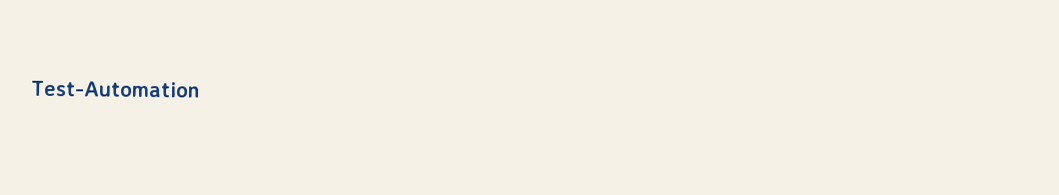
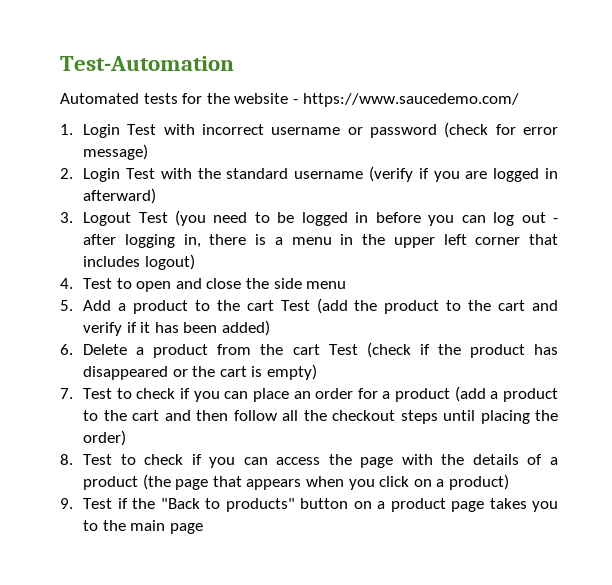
(200, 89) none -> [60,93,519,107] [60,122,558,138] [83,144,149,160] [60,166,558,182] [83,188,157,204] [60,210,558,226] [83,234,558,248] [83,254,195,270] [60,278,347,292] [60,298,558,314] [83,320,271,336] [60,342,558,358] [83,364,318,380] [60,386,558,402] [83,410,558,424] [83,430,127,446] [60,454,558,468] [83,474,509,490] [60,498,558,512] [83,520,203,534] // Automated tests for the website - https://www.saucedemo.com/ // 1. Login Test with incorrect username or password (check for error message) // 2. Login Test with the standard username (verify if you are logged in afterward) // 3. Logout Test (you need to be logged in before you can log out - after logging in, there is a menu in the upper left corner that includes logout) // 4. Test to open and close the side menu // 5. Add a product to the cart Test (add the product to the cart and verify if it has been added) // 6. Delete a product from the cart Test (check if the product has disappeared or the cart is empty) // 7. Test to check if you can place an order for a product (add a product to the cart and then follow all the checkout steps until placing the order) // 8. Test to check if you can access the page with the details of a product (the page that appears when you click on a product) // 9. Test if the "Back to products" button on a product page takes you to the main page

